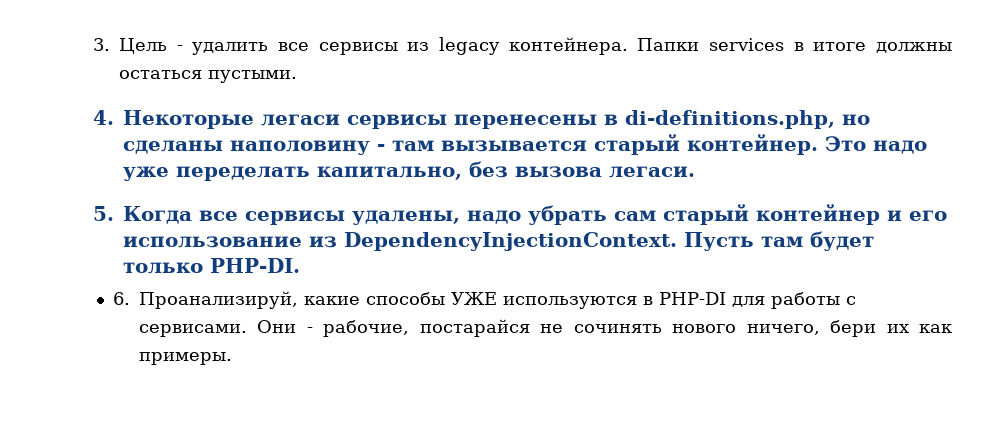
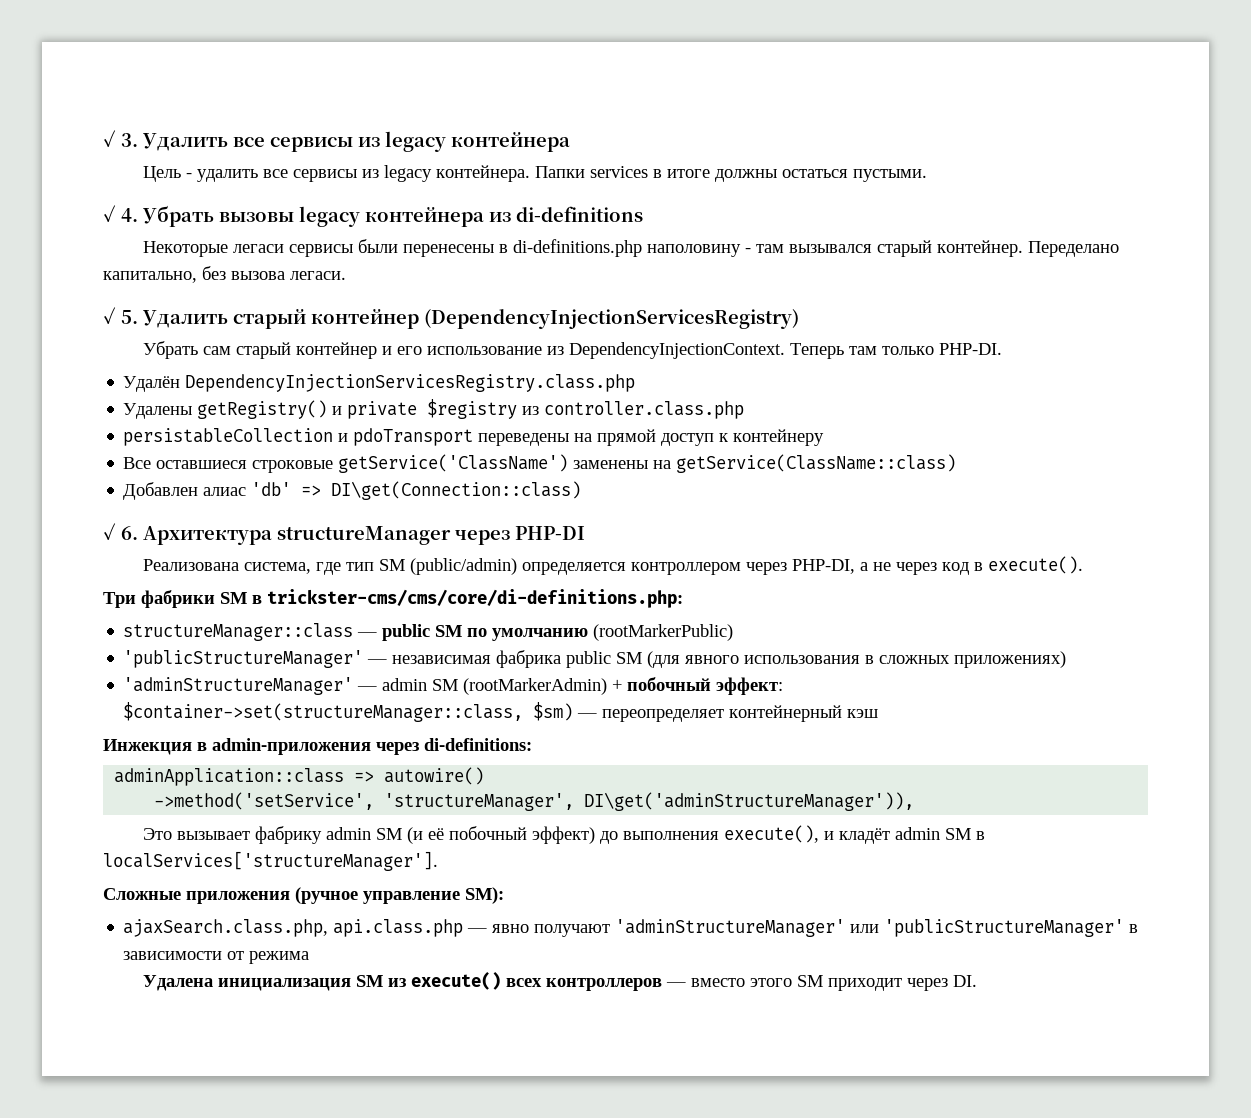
[93,38,110,51] 3. -> [103,130,570,152] ✓ 3. Удалить все сервисы из legacy контейнера //
[93,110,114,125] 4. -> [103,205,643,227] ✓ 4. Убрать вызовы legacy контейнера из di-definitions //
(447, 121) none -> [357,239,398,253] были
[625,110,870,129] [123,140,223,154] di-definitions.php, но сделаны -> [512,239,642,257] di-definitions.php
[441,140,587,152] вызывается -> [788,244,872,253] вызывался
[825,136,927,154] [123,166,310,181] Это надо уже переделать -> [1027,241,1119,257] Переделано
[93,205,607,225] 5. Когда все сервисы удалены, надо убрать -> [103,307,799,329] [142,341,198,359] ✓ 5. Удалить старый контейнер (DependencyInjectionServicesRegistry) // Убрать
[684,231,874,251] Пусть там будет -> [789,343,877,359] Теперь там
[112,291,856,309] [138,319,954,337] [138,352,232,365] 6. Проанализируй, какие способы УЖЕ используются в PHP-DI для работы с сервисами. Они - рабочие, постарайся не сочинять нового ничего, бери их как примеры. -> [123,374,636,392] [123,399,745,419] [123,428,825,446] [123,454,957,473] [123,481,582,500] [103,523,585,545] [142,556,1083,575] [103,589,683,608] [123,623,734,641] [123,650,1067,668] [123,677,784,695] [123,702,879,722] [103,738,532,755] [114,767,485,786] [154,792,915,811] [142,825,985,844] [103,851,438,871] [103,887,504,904] [123,919,1139,937] [123,951,310,964] [142,972,977,991] Удалён DependencyInjectionServicesRegistry.class.php // Удалены getRegistry() и private $registry из controller.class.php // persistableCollection и pdoTransport переведены на прямой доступ к контейнеру // Все оставшиеся строковые getService('ClassName') заменены на getService(ClassName::class) // Добавлен алиас 'db' => DI\get(Connection::class) // ✓ 6. Архитектура structureManager через PHP-DI // Реализована система, где тип SM (public/admin) определяется контроллером через PHP-DI, а не через код в execute(). // Три фабрики SM в trickster-cms/cms/core/di-definitions.php: // structureManager::class — public SM по умолчанию (rootMarkerPublic) // 'publicStructureManager' — независимая фабрика public SM (для явного использования в сложных приложениях) // 'adminStructureManager' — admin SM (rootMarkerAdmin) + побочный эффект: $container->set(structureManager::class, $sm) — переопределяет контейнерный кэш // Инжекция в admin-приложения через di-definitions: // adminApplication::class => autowire() // ->method('setService', 'structureManager', DI\get('adminStructureManager')), // Это вызывает фабрику admin SM (и её побочный эффект) до выполнения execute(), и кладёт admin SM в localServices['structureManager']. // Сложные приложения (ручное управление SM): // ajaxSearch.class.php, api.class.php — явно получают 'adminStructureManager' или 'publicStructureManager' в зависимости от режима // Удалена инициализация SM из execute() всех контроллеров — вместо этого SM приходит через DI.

